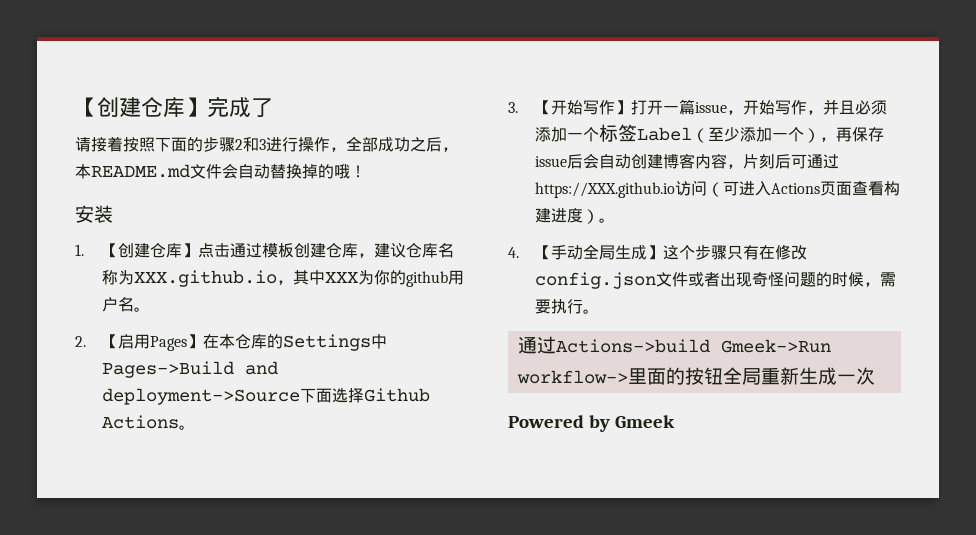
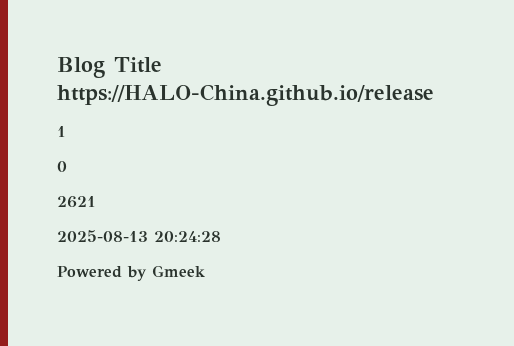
[75,96,273,118] [75,136,458,152] [75,163,366,179] [75,205,113,223] [75,243,455,258] [102,270,465,287] [102,297,151,312] [75,334,388,351] [102,361,279,378] [102,388,431,405] [102,415,196,430] [508,99,888,115] [535,124,885,143] [535,153,840,169] [535,180,901,198] [535,208,616,224] [508,244,808,260] [535,271,897,289] [535,299,600,314] [517,336,831,354] [516,367,875,385] 【创建仓库】完成了 // 请接着按照下面的步骤2和3进行操作，全部成功之后，本README.md文件会自动替换掉的哦！ // 安装 // 1.【创建仓库】点击通过模板创建仓库，建议仓库名称为XXX.github.io，其中XXX为你的github用户名。 // 2.【启用Pages】在本仓库的Settings中Pages->Build and deployment->Source下面选择Github Actions。 // 3.【开始写作】打开一篇issue，开始写作，并且必须添加一个标签Label（至少添加一个），再保存issue后会自动创建博客内容，片刻后可通过https://XXX.github.io访问（可进入Actions页面查看构建进度）。 // 4.【手动全局生成】这个步骤只有在修改config.json文件或者出现奇怪问题的时候，需要执行。 // 通过Actions->build Gmeek->Run workflow->里面的按钮全局重新生成一次 -> [57,57,162,78] [57,84,434,106] [57,126,66,137] [57,161,67,172] [57,196,96,208] [57,230,221,242] Blog Title https://HALO-China.github.io/release // 1 // 0 // 2621 // 2025-08-13 20:24:28

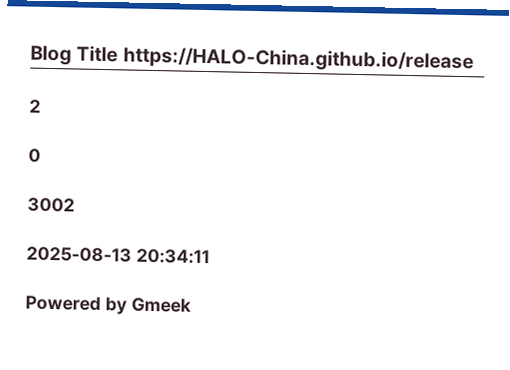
[57,126,66,137] 1 -> [29,99,41,113] 2
[57,196,96,208] 2621 -> [27,197,75,213] 3002
[154,231,221,242] 20:24:28 -> [135,248,210,265] 20:34:11

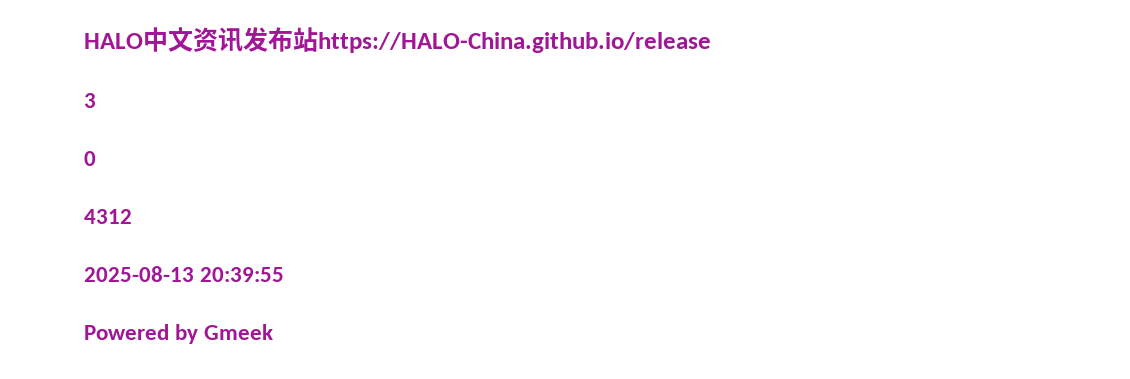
[30,45,119,66] Blog Title -> [84,27,318,52] HALO中文资讯发布站
[29,99,41,113] 2 -> [84,93,96,108] 3
[27,197,75,213] 3002 -> [84,209,132,224] 4312
[135,248,210,265] 20:34:11 -> [200,267,285,282] 20:39:55

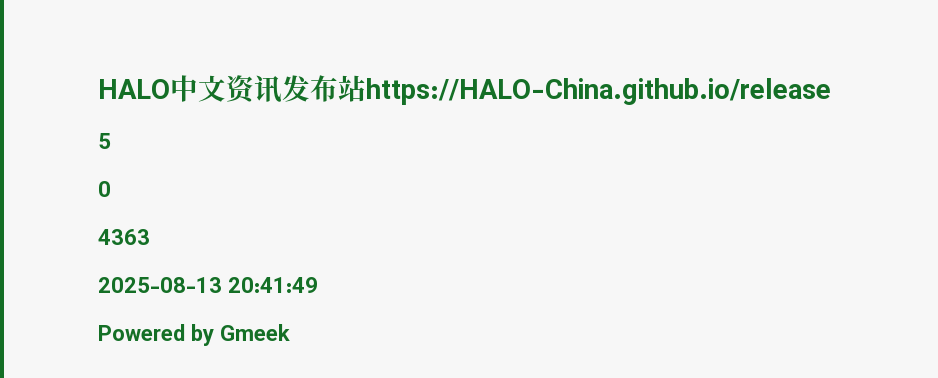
[84,93,96,108] 3 -> [98,133,111,149] 5
[84,209,132,224] 4312 -> [98,229,150,245] 4363
[200,267,285,282] 20:39:55 -> [228,277,318,293] 20:41:49

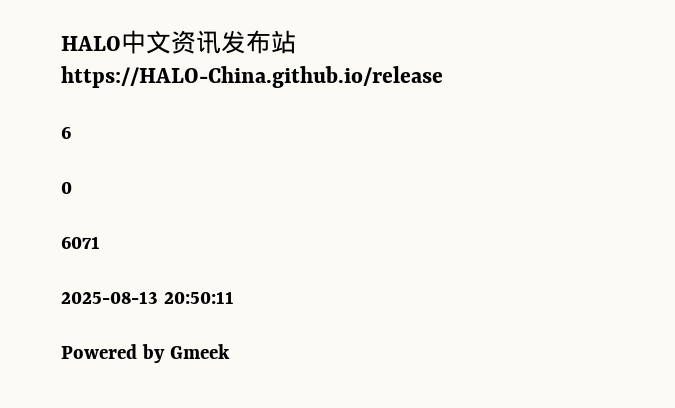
[98,133,111,149] 5 -> [61,126,71,139] 6
[98,229,150,245] 4363 -> [61,236,100,249] 6071
[228,277,318,293] 20:41:49 -> [163,291,234,304] 20:50:11

